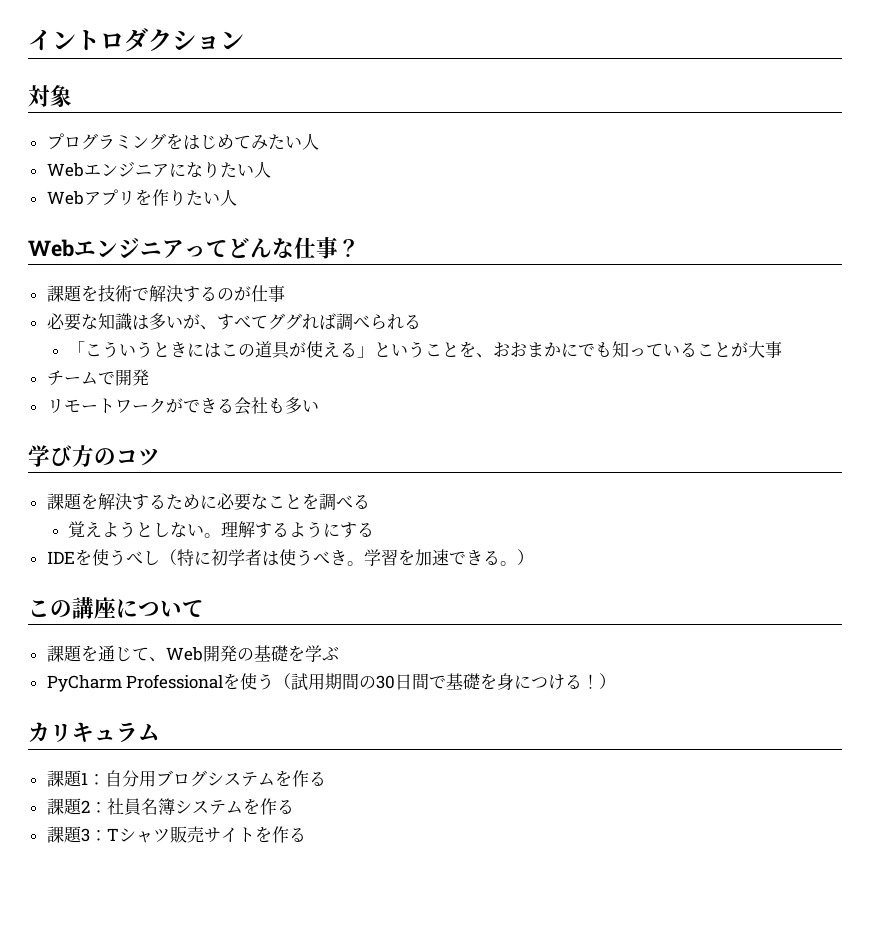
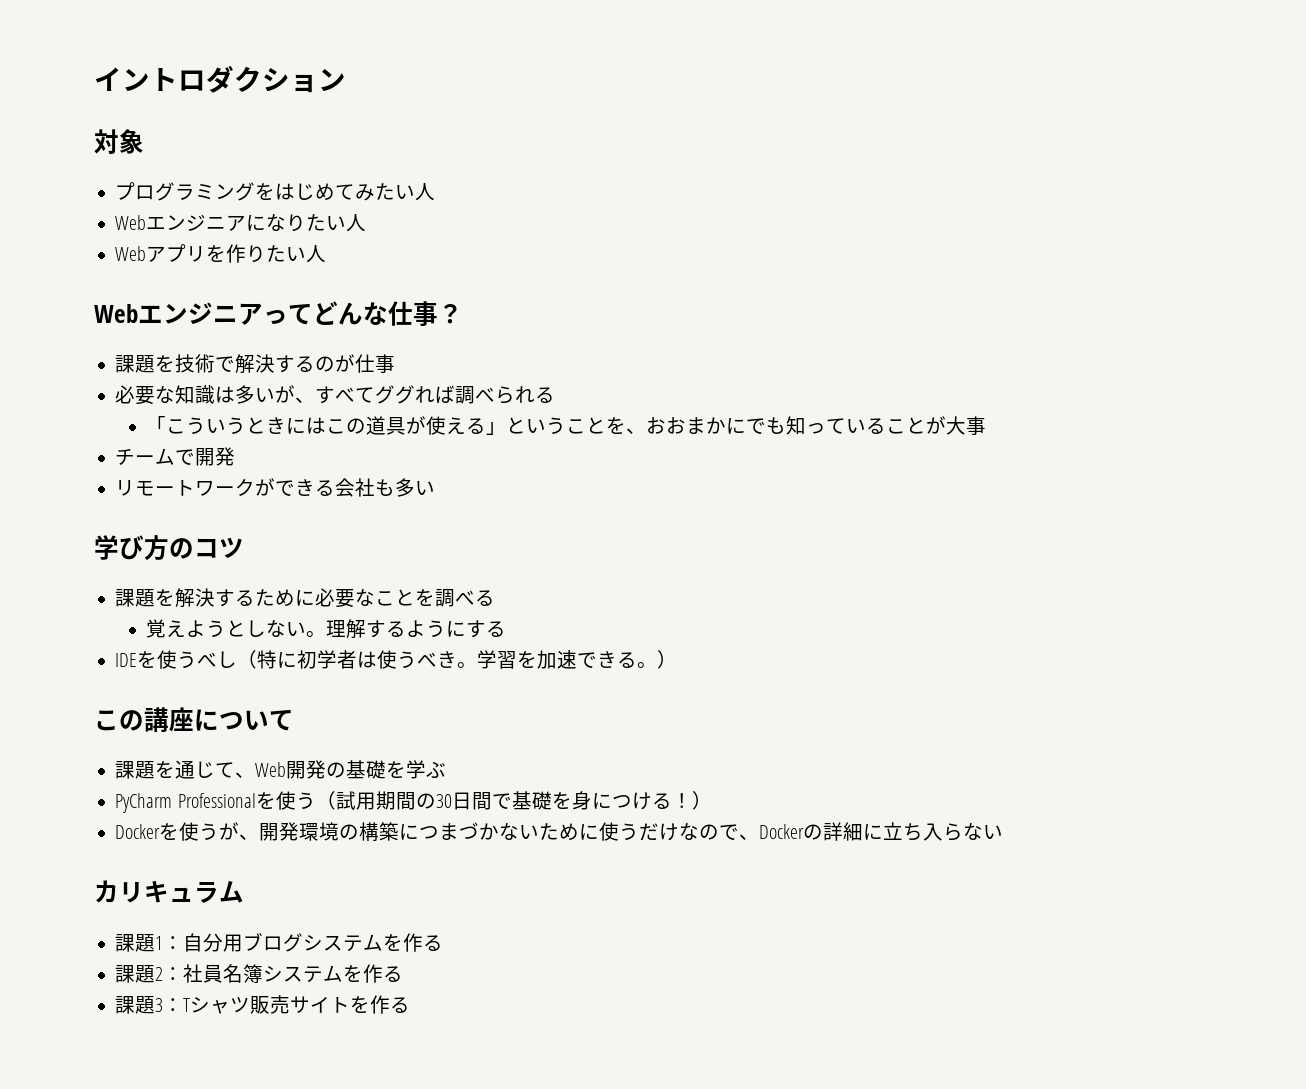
(617, 681) none -> [115,822,1004,841] // Dockerを使うが、開発環境の構築につまづかないために使うだけなので、Dockerの詳細に立ち入らない

